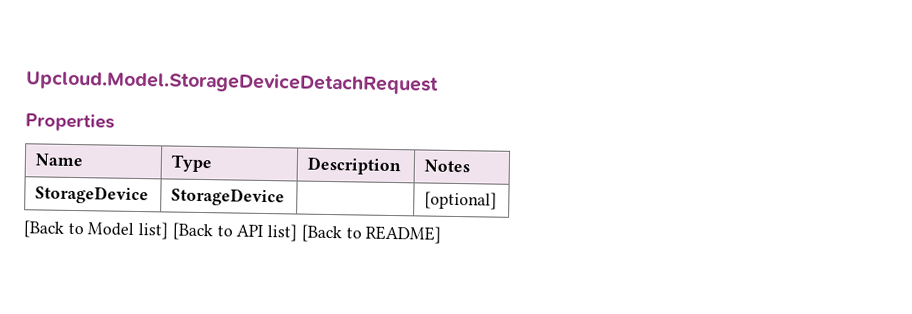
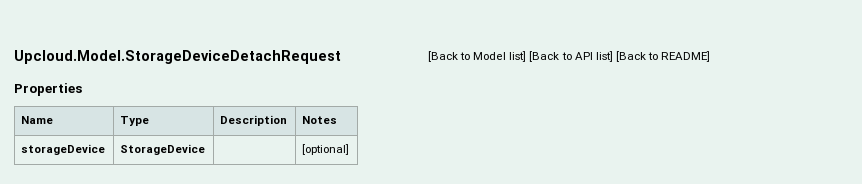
[35,185,150,205] StorageDevice -> [21,144,106,155] storageDevice

